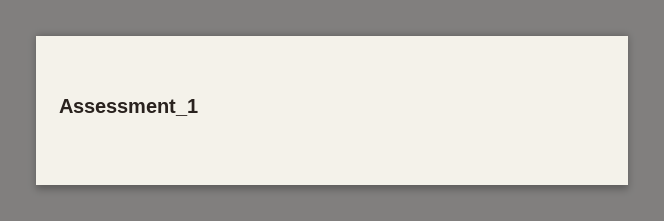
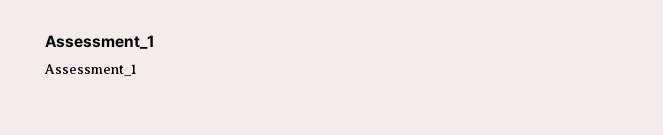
[59,99,198,116] Assessment_1 -> [45,35,155,49] [44,64,137,76] Assessment_1 // Assessment_1

